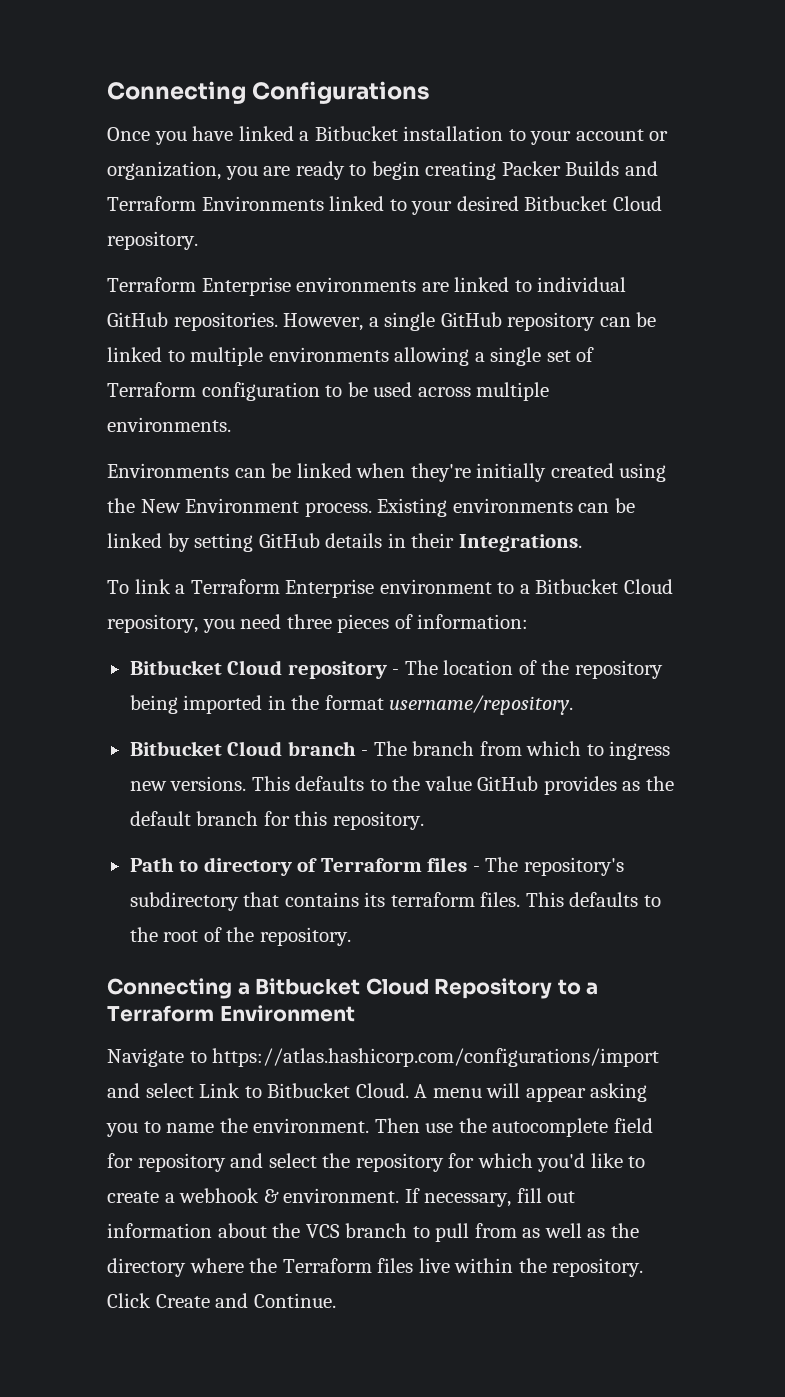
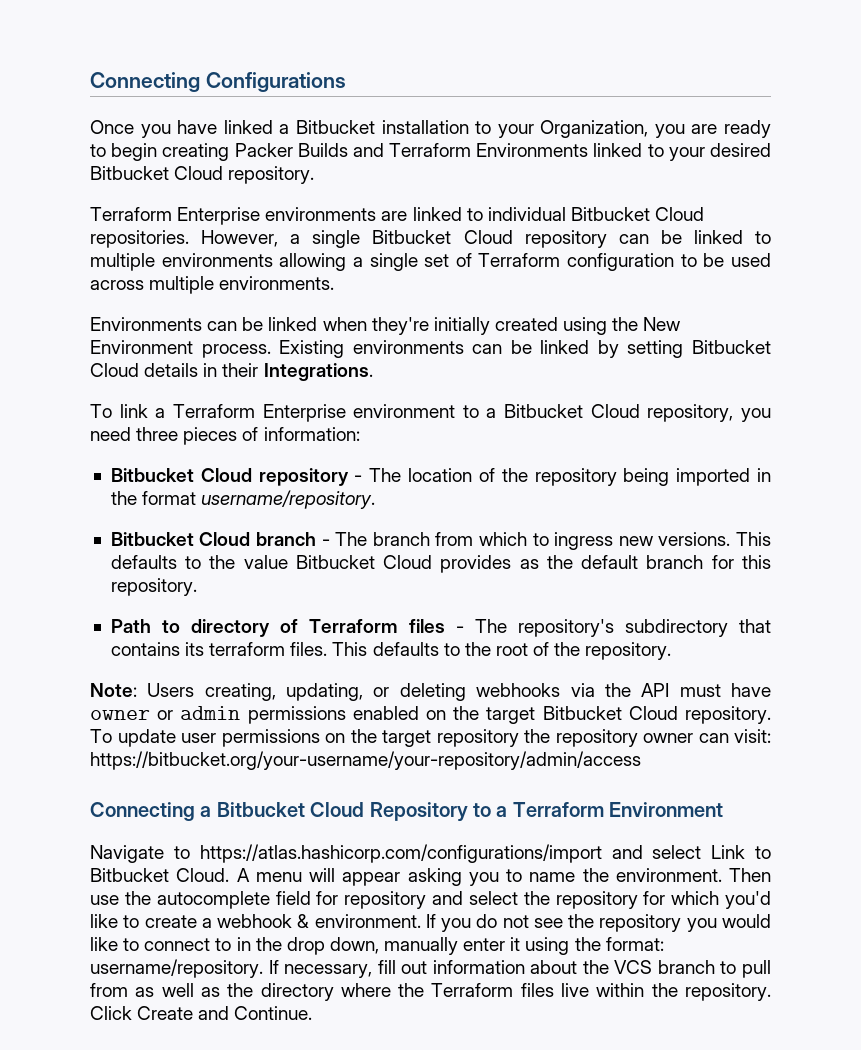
[575,129,669,141] [107,161,221,180] account or organization, -> [540,120,649,138] Organization,
[107,312,168,327] GitHub -> [570,207,705,221] Bitbucket Cloud
[440,312,502,327] GitHub -> [372,230,513,244] Bitbucket Cloud
[258,533,320,548] GitHub -> [692,340,771,354] [90,363,139,377] Bitbucket Cloud
[477,776,539,791] GitHub -> [295,555,433,569] Bitbucket Cloud
(351, 936) none -> [90,683,772,701] [90,706,771,724] [90,729,771,747] [90,751,641,770] // Note: Users creating, updating, or deleting webhooks via the API must have owner or admin permissions enabled on the target Bitbucket Cloud repository. To update user permissions on the target repository the repository owner can visit: https://bitbucket.org/your-username/your-repository/admin/access
(420, 1195) none -> [441,914,771,932] [90,937,664,955] [90,959,279,978] you do not see the repository you would like to connect to in the drop down, manually enter it using the format: username/repository. If

